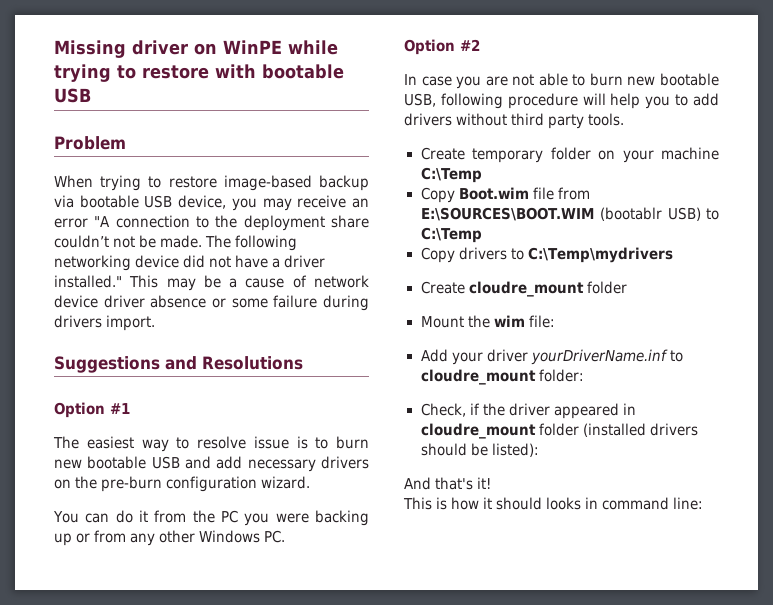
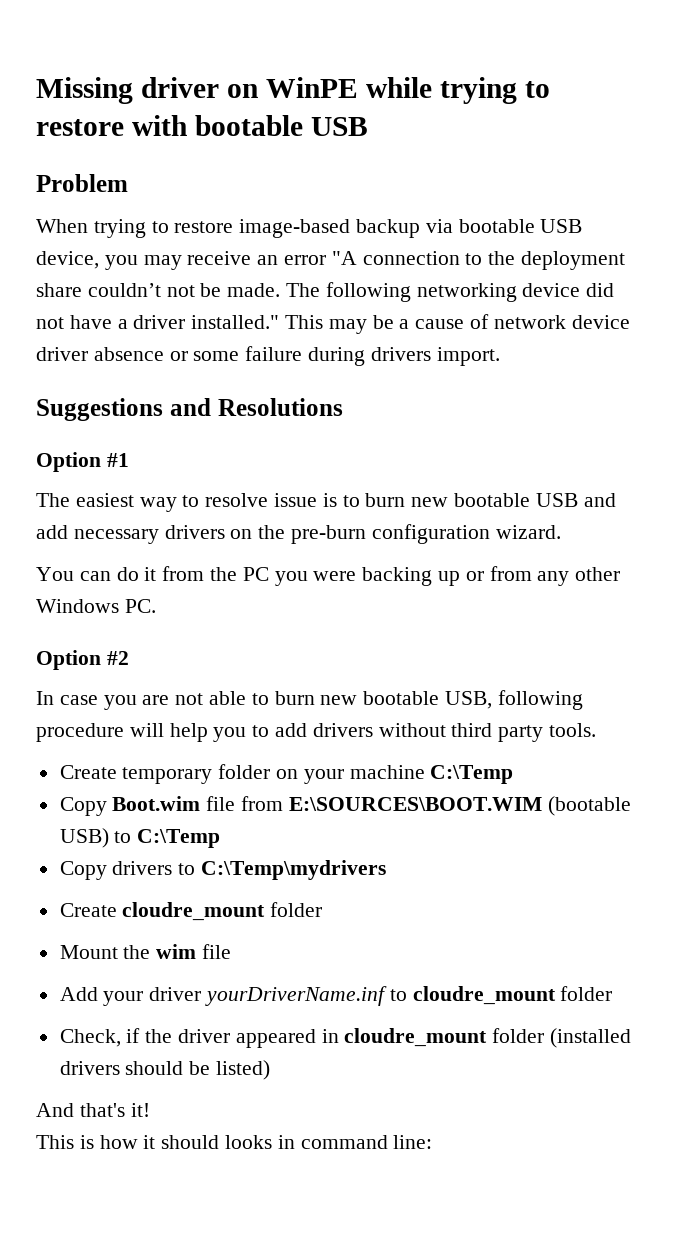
[599,207,662,221] (bootablr -> [547,796,631,816] (bootable
[528,315,555,328] file: -> [202,944,232,959] file
[538,369,584,382] folder: -> [560,986,613,1001] folder
[491,443,539,457] listed): -> [216,1060,271,1080] listed)

